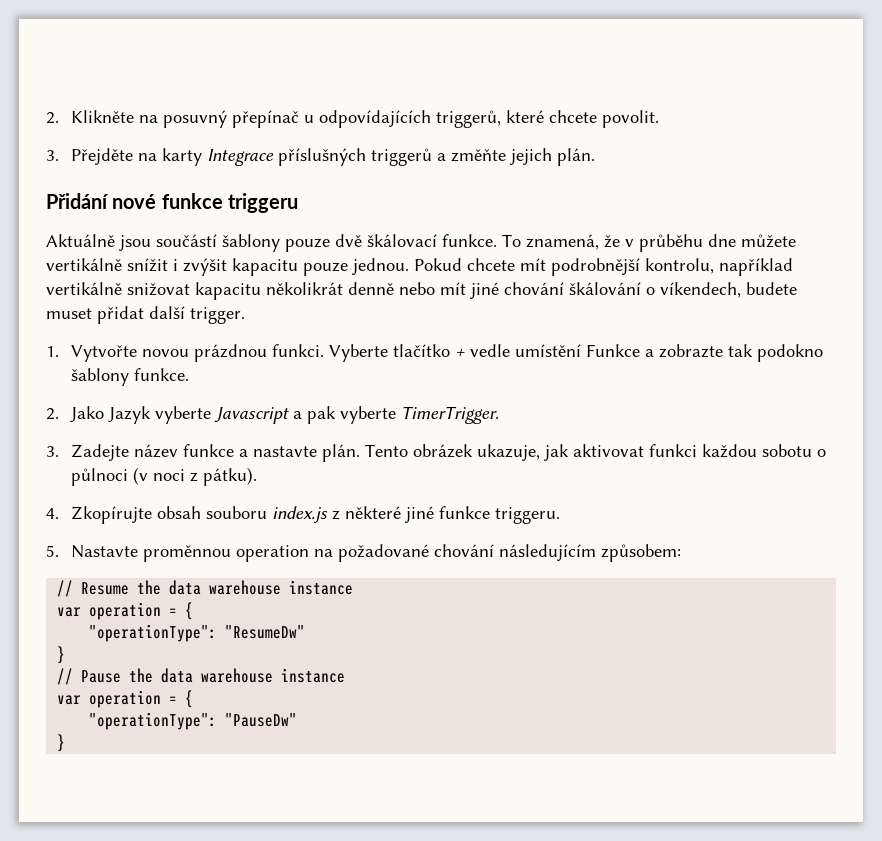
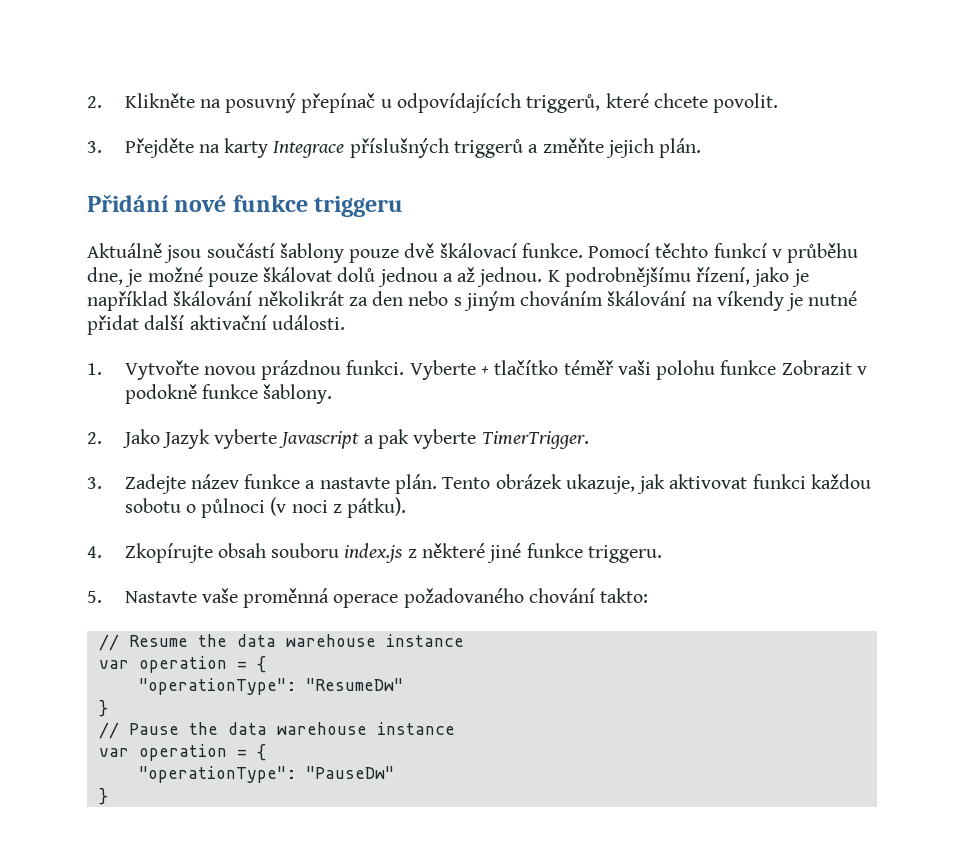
[502,234,796,252] [46,258,793,276] [46,282,797,300] [46,306,245,324] To znamená, že v průběhu dne můžete vertikálně snížit i zvýšit kapacitu pouze jednou. Pokud chcete mít podrobnější kontrolu, například vertikálně snižovat kapacitu několikrát denně nebo mít jiné chování škálování o víkendech, budete muset přidat další trigger. -> [588,243,859,263] [87,267,809,287] [87,291,858,311] [87,315,345,335] Pomocí těchto funkcí v průběhu dne, je možné pouze škálovat dolů jednou a až jednou. K podrobnějšímu řízení, jako je například škálování několikrát za den nebo s jiným chováním škálování na víkendy je nutné přidat další aktivační události.
[392,344,823,362] [70,368,189,386] tlačítko + vedle umístění Funkce a zobrazte tak podokno šablony funkce. -> [481,360,867,380] [124,384,333,404] + tlačítko téměř vaši polohu funkce Zobrazit v podokně funkce šablony.
[142,544,681,562] proměnnou operation na požadované chování následujícím způsobem: -> [201,588,649,608] vaše proměnná operace požadovaného chování takto:

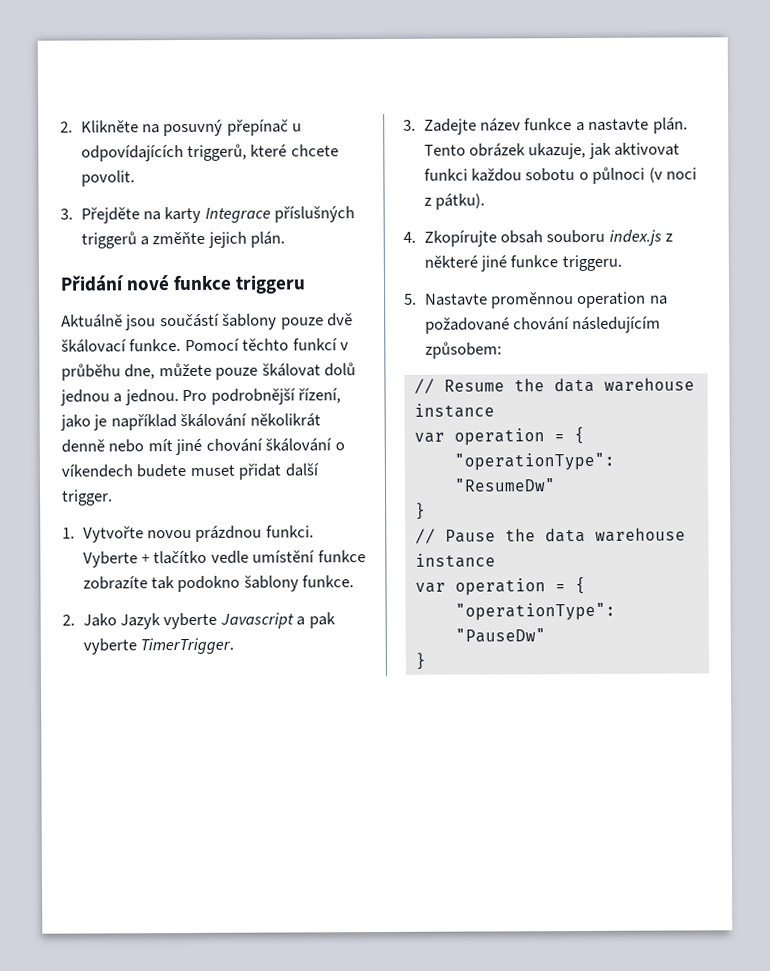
[125,267,203,287] je možné -> [158,362,212,377] můžete
[457,267,691,287] až jednou. K podrobnějšímu -> [124,387,296,406] jednou. Pro podrobnější
[348,291,858,311] [87,315,345,335] za den nebo s jiným chováním škálování na víkendy je nutné přidat další aktivační události. -> [61,437,345,456] [61,462,319,480] [62,489,113,506] denně nebo mít jiné chování škálování o víkendech budete muset přidat další trigger.
[563,360,867,380] [124,384,333,404] téměř vaši polohu funkce Zobrazit v podokně funkce šablony. -> [210,549,366,564] [82,575,355,593] vedle umístění funkce zobrazíte tak podokno šablony funkce.
[201,588,649,608] vaše proměnná operace požadovaného chování takto: -> [490,291,668,309] [424,315,662,334] [424,341,502,359] proměnnou operation na požadované chování následujícím způsobem:

